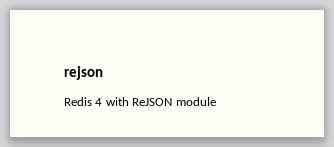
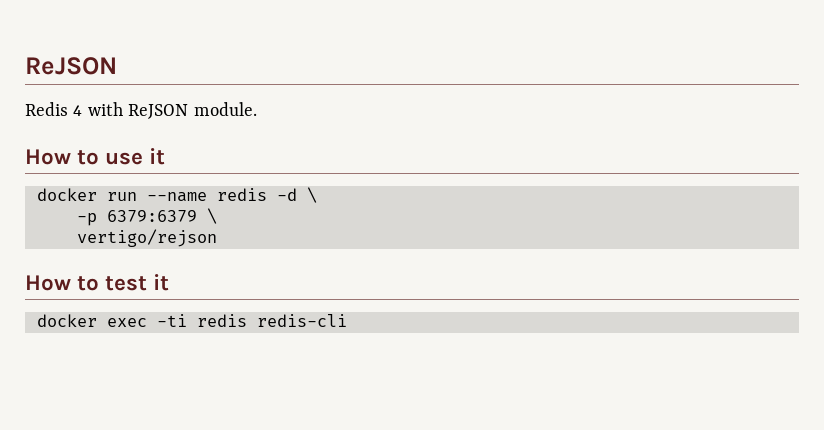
[64,66,103,80] rejson -> [25,57,117,75] ReJSON
[175,97,216,106] module -> [193,102,257,116] [25,148,166,165] [37,187,317,203] [77,208,217,226] [77,229,217,247] [25,274,170,291] [37,314,347,327] module. // How to use it // docker run --name redis -d \ // -p 6379:6379 \ // vertigo/rejson // How to test it // docker exec -ti redis redis-cli

